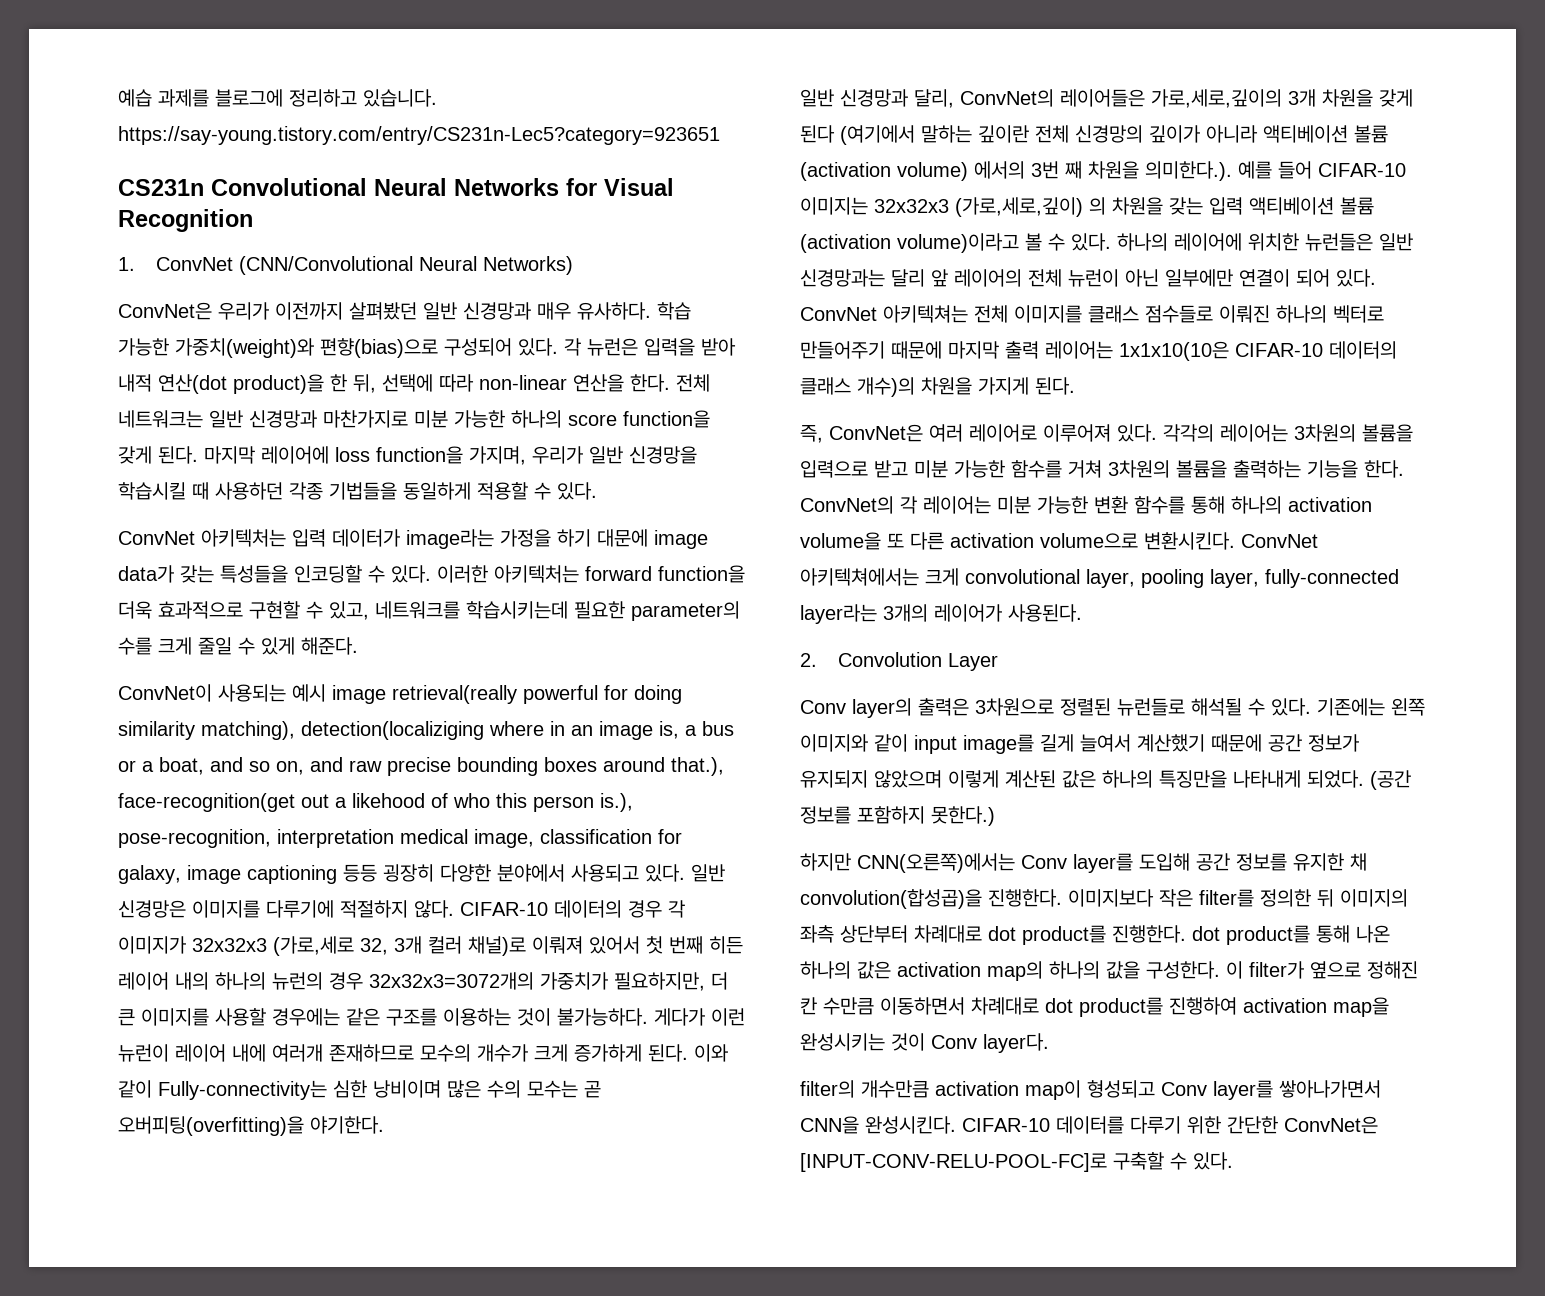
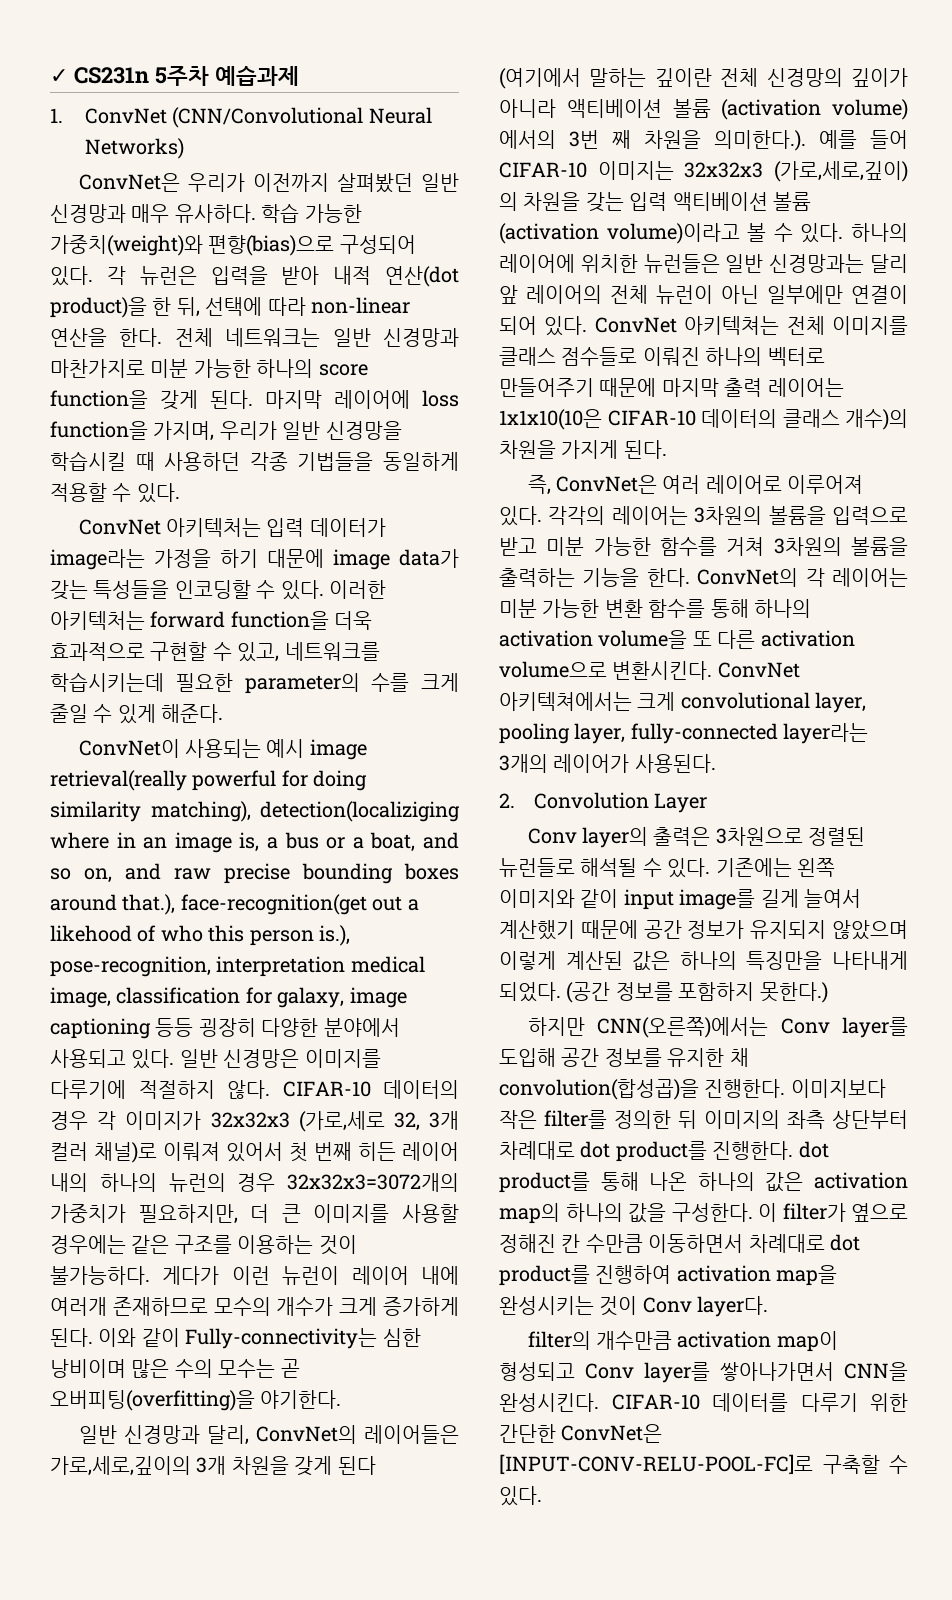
[118,89,437,107] [118,126,720,145] [118,178,674,196] [118,209,253,232] 예습 과제를 블로그에 정리하고 있습니다. https://say-young.tistory.com/entry/CS231n-Lec5?category=923651 // CS231n Convolutional Neural Networks for Visual Recognition -> [50,66,299,86] ✓ CS231n 5주차 예습과제

